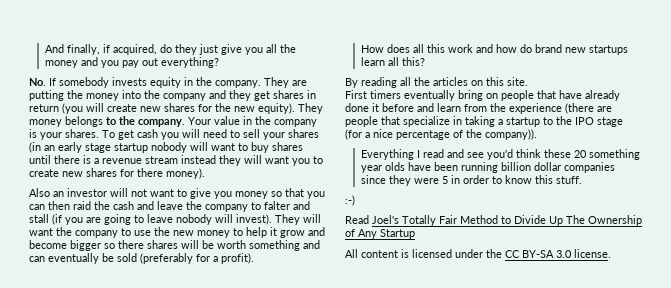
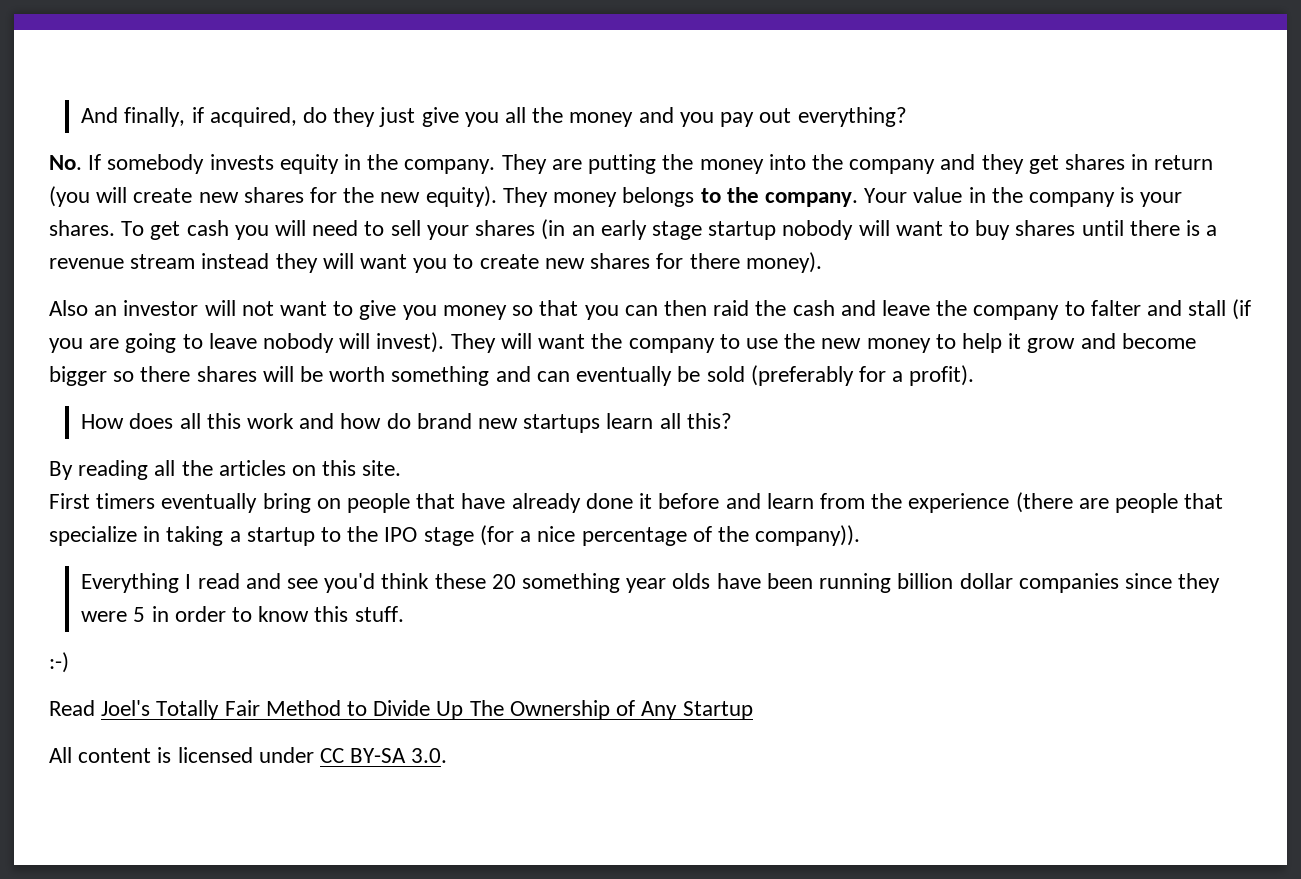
[486,249,502,258] the -> (314, 755) none
[556,249,611,258] 3.0 license. -> [411,748,448,763] 3.0.

